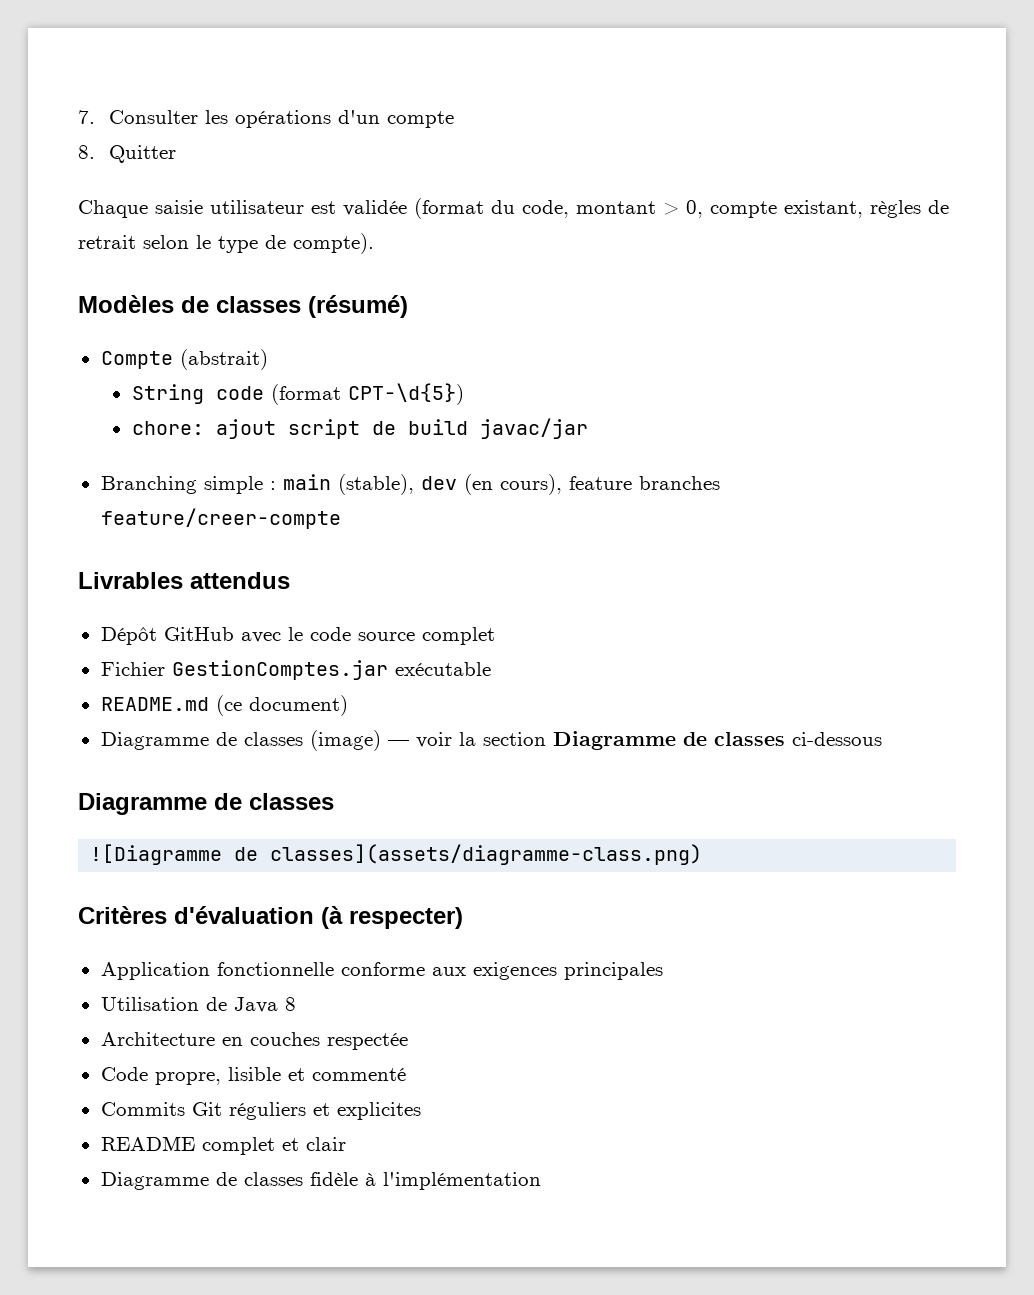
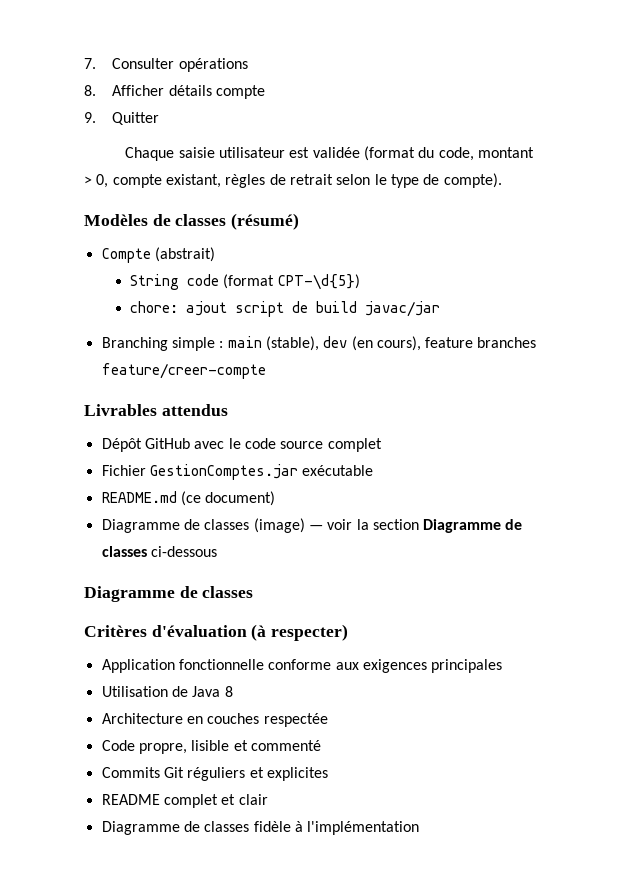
[205,110,229,124] les -> (175, 63) none
[338,110,381,124] d'un -> [84,85,212,96] // 8. Afficher détails
[78,145,95,159] 8. -> [84,112,96,123] 9.
[90,844,703,865] // ![Diagramme de classes](assets/diagramme-class.png) -> (254, 592) none

